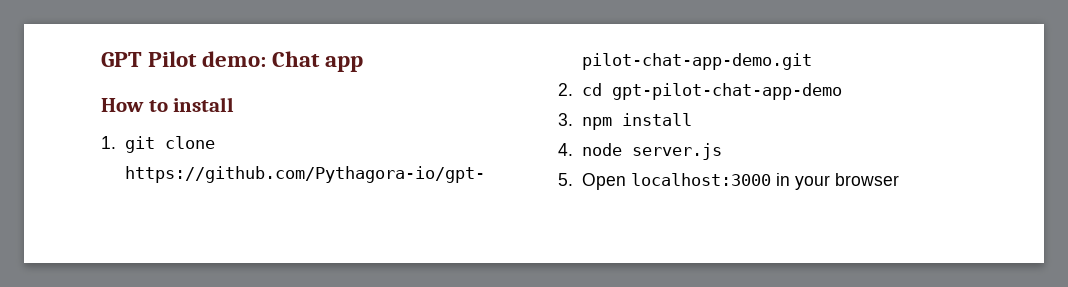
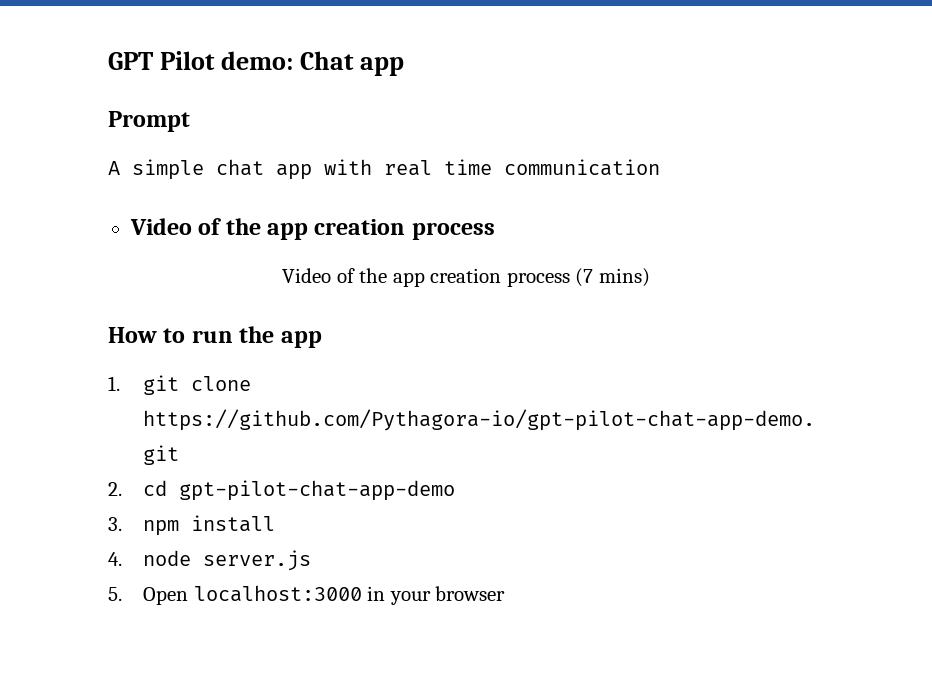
(364, 64) none -> [108,111,190,132] [108,159,660,180] [129,218,495,240] [282,268,650,287] // Prompt // A simple chat app with real time communication // Video of the app creation process // Video of the app creation process (7 mins)
[173,97,235,112] install -> [191,326,322,348] run the app

